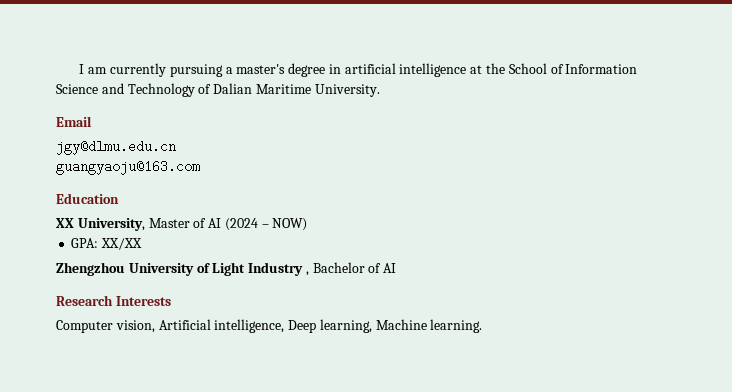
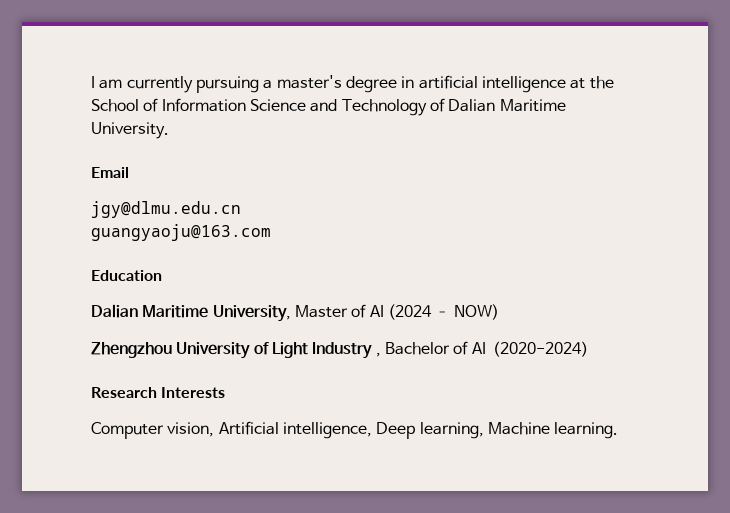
[56,218,74,228] XX -> [91,304,209,318] Dalian Maritime
[71,238,143,250] // GPA: XX/XX -> (499, 312) none
(397, 268) none -> [485,341,595,357] （2020-2024）

